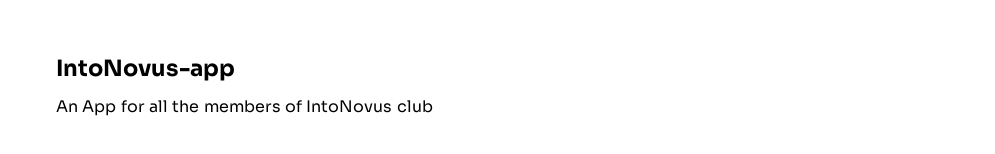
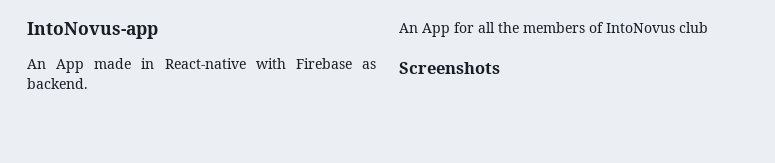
(235, 70) none -> [27,58,376,73] [27,78,88,89] // An App made in React-native with Firebase as backend.
(433, 106) none -> [399,62,500,74] // Screenshots

